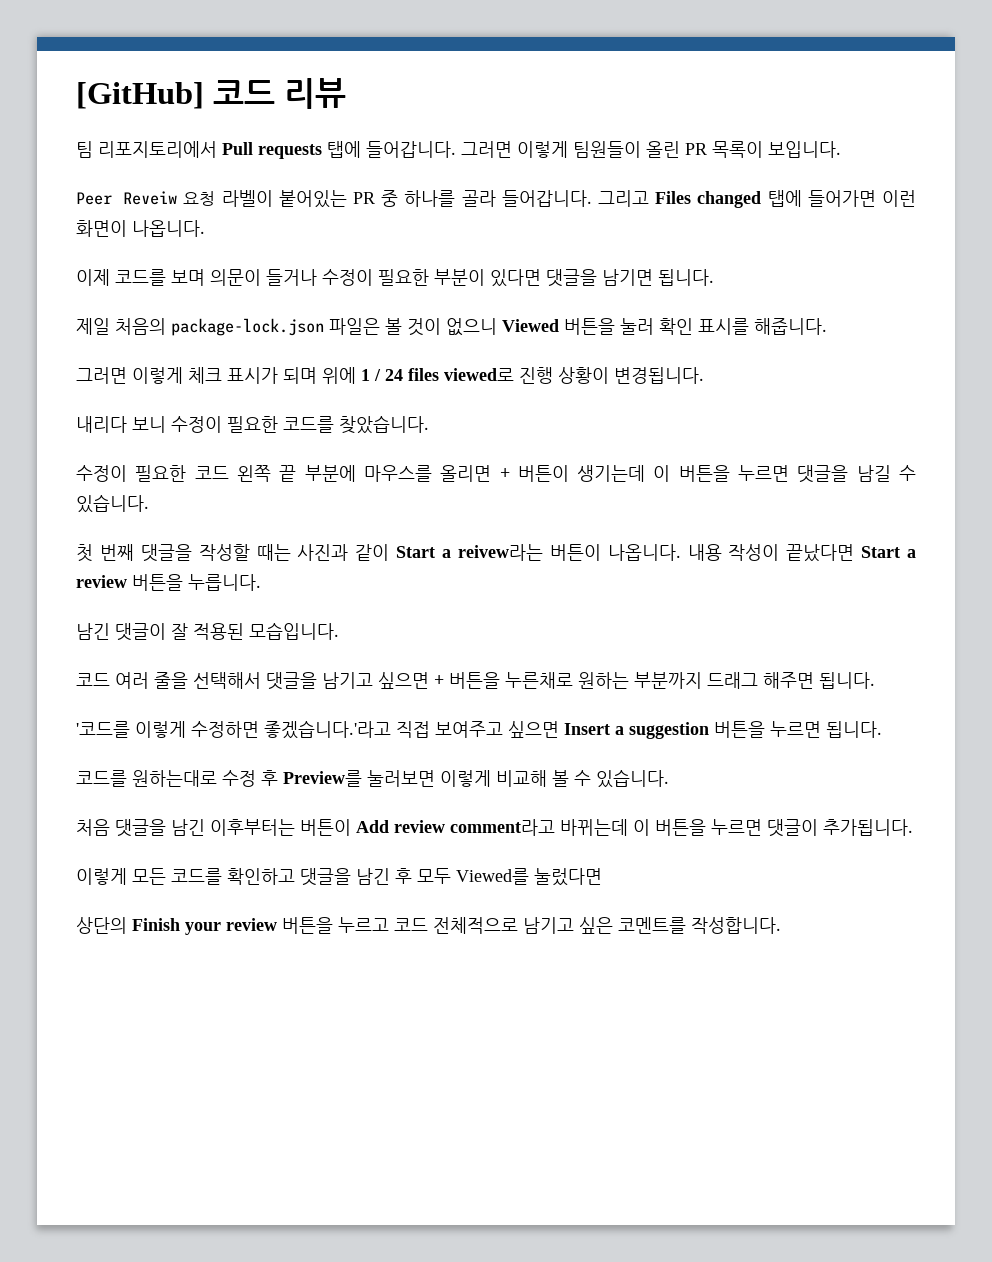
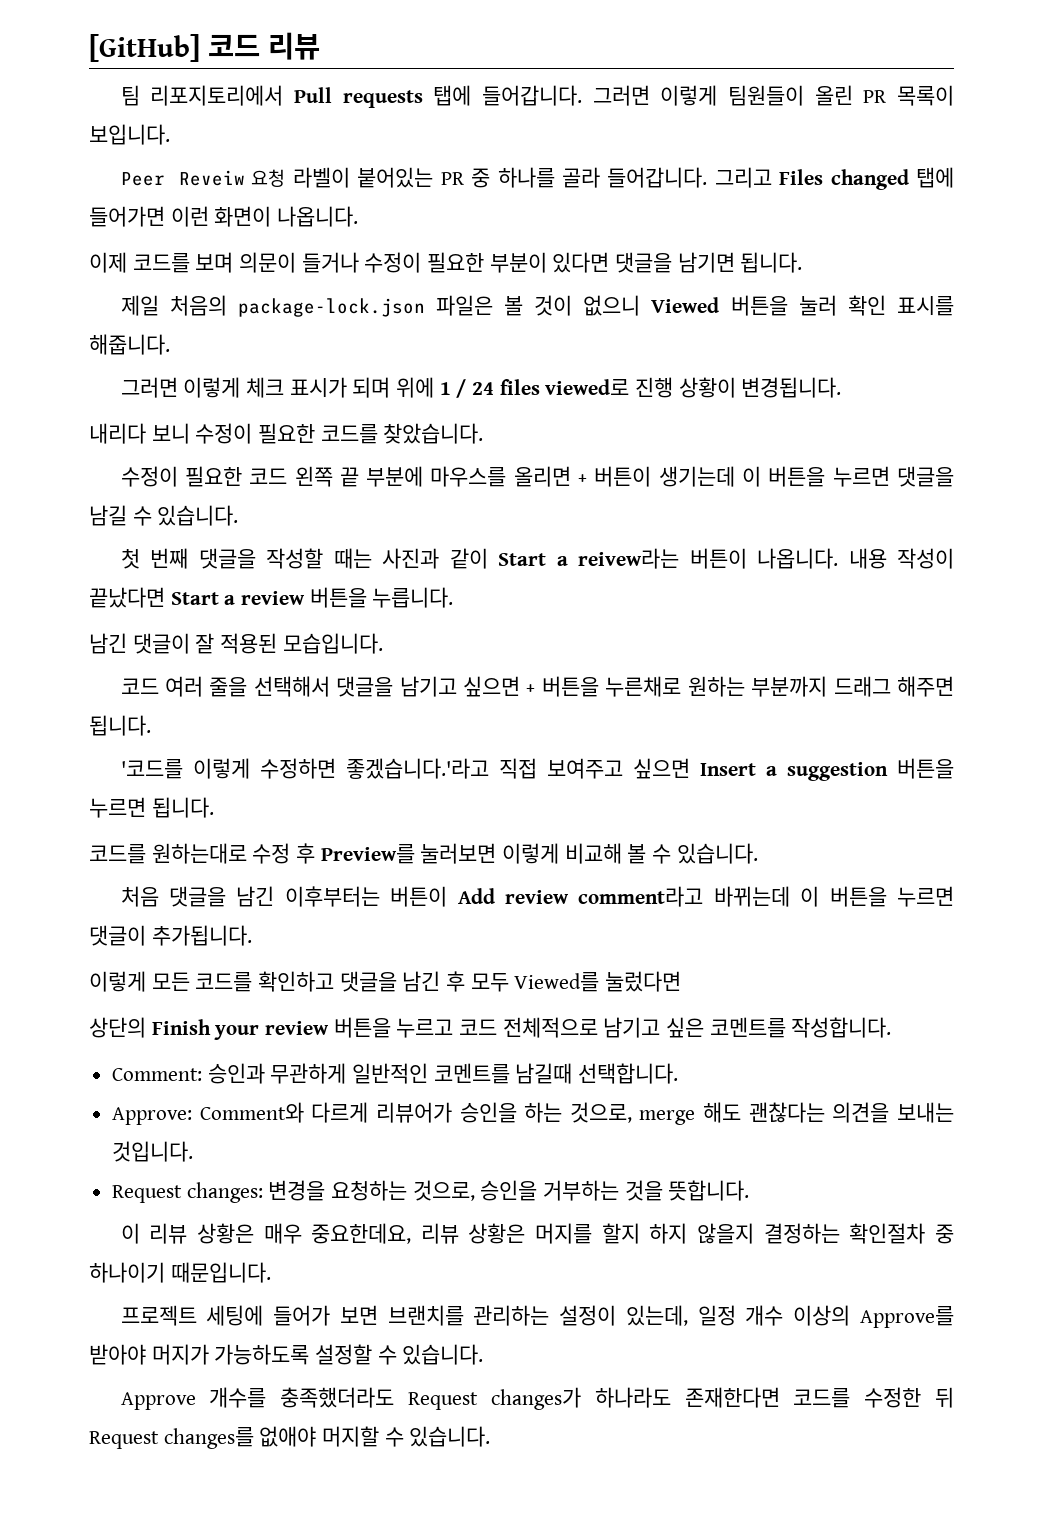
(781, 925) none -> [112,1063,679,1084] [112,1102,954,1125] [112,1141,194,1162] [112,1180,750,1203] [120,1223,954,1244] [89,1262,271,1283] [120,1305,955,1328] [89,1344,484,1365] [120,1387,955,1410] [89,1426,491,1449] // Comment: 승인과 무관하게 일반적인 코멘트를 남길때 선택합니다. // Approve: Comment와 다르게 리뷰어가 승인을 하는 것으로, merge 해도 괜찮다는 의견을 보내는 것입니다. // Request changes: 변경을 요청하는 것으로, 승인을 거부하는 것을 뜻합니다. // 이 리뷰 상황은 매우 중요한데요, 리뷰 상황은 머지를 할지 하지 않을지 결정하는 확인절차 중 하나이기 때문입니다. // 프로젝트 세팅에 들어가 보면 브랜치를 관리하는 설정이 있는데, 일정 개수 이상의 Approve를 받아야 머지가 가능하도록 설정할 수 있습니다. // Approve 개수를 충족했더라도 Request changes가 하나라도 존재한다면 코드를 수정한 뒤 Request changes를 없애야 머지할 수 있습니다.

